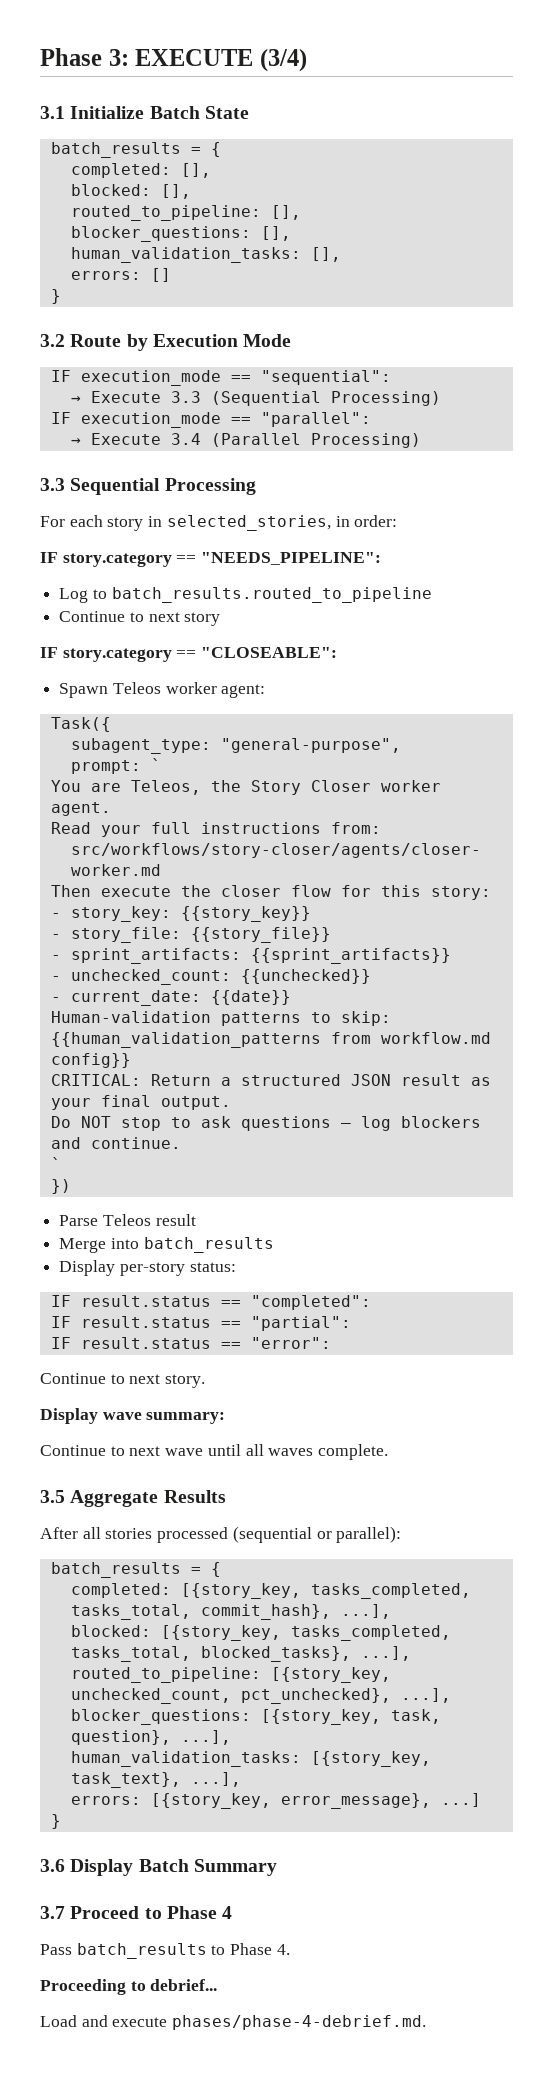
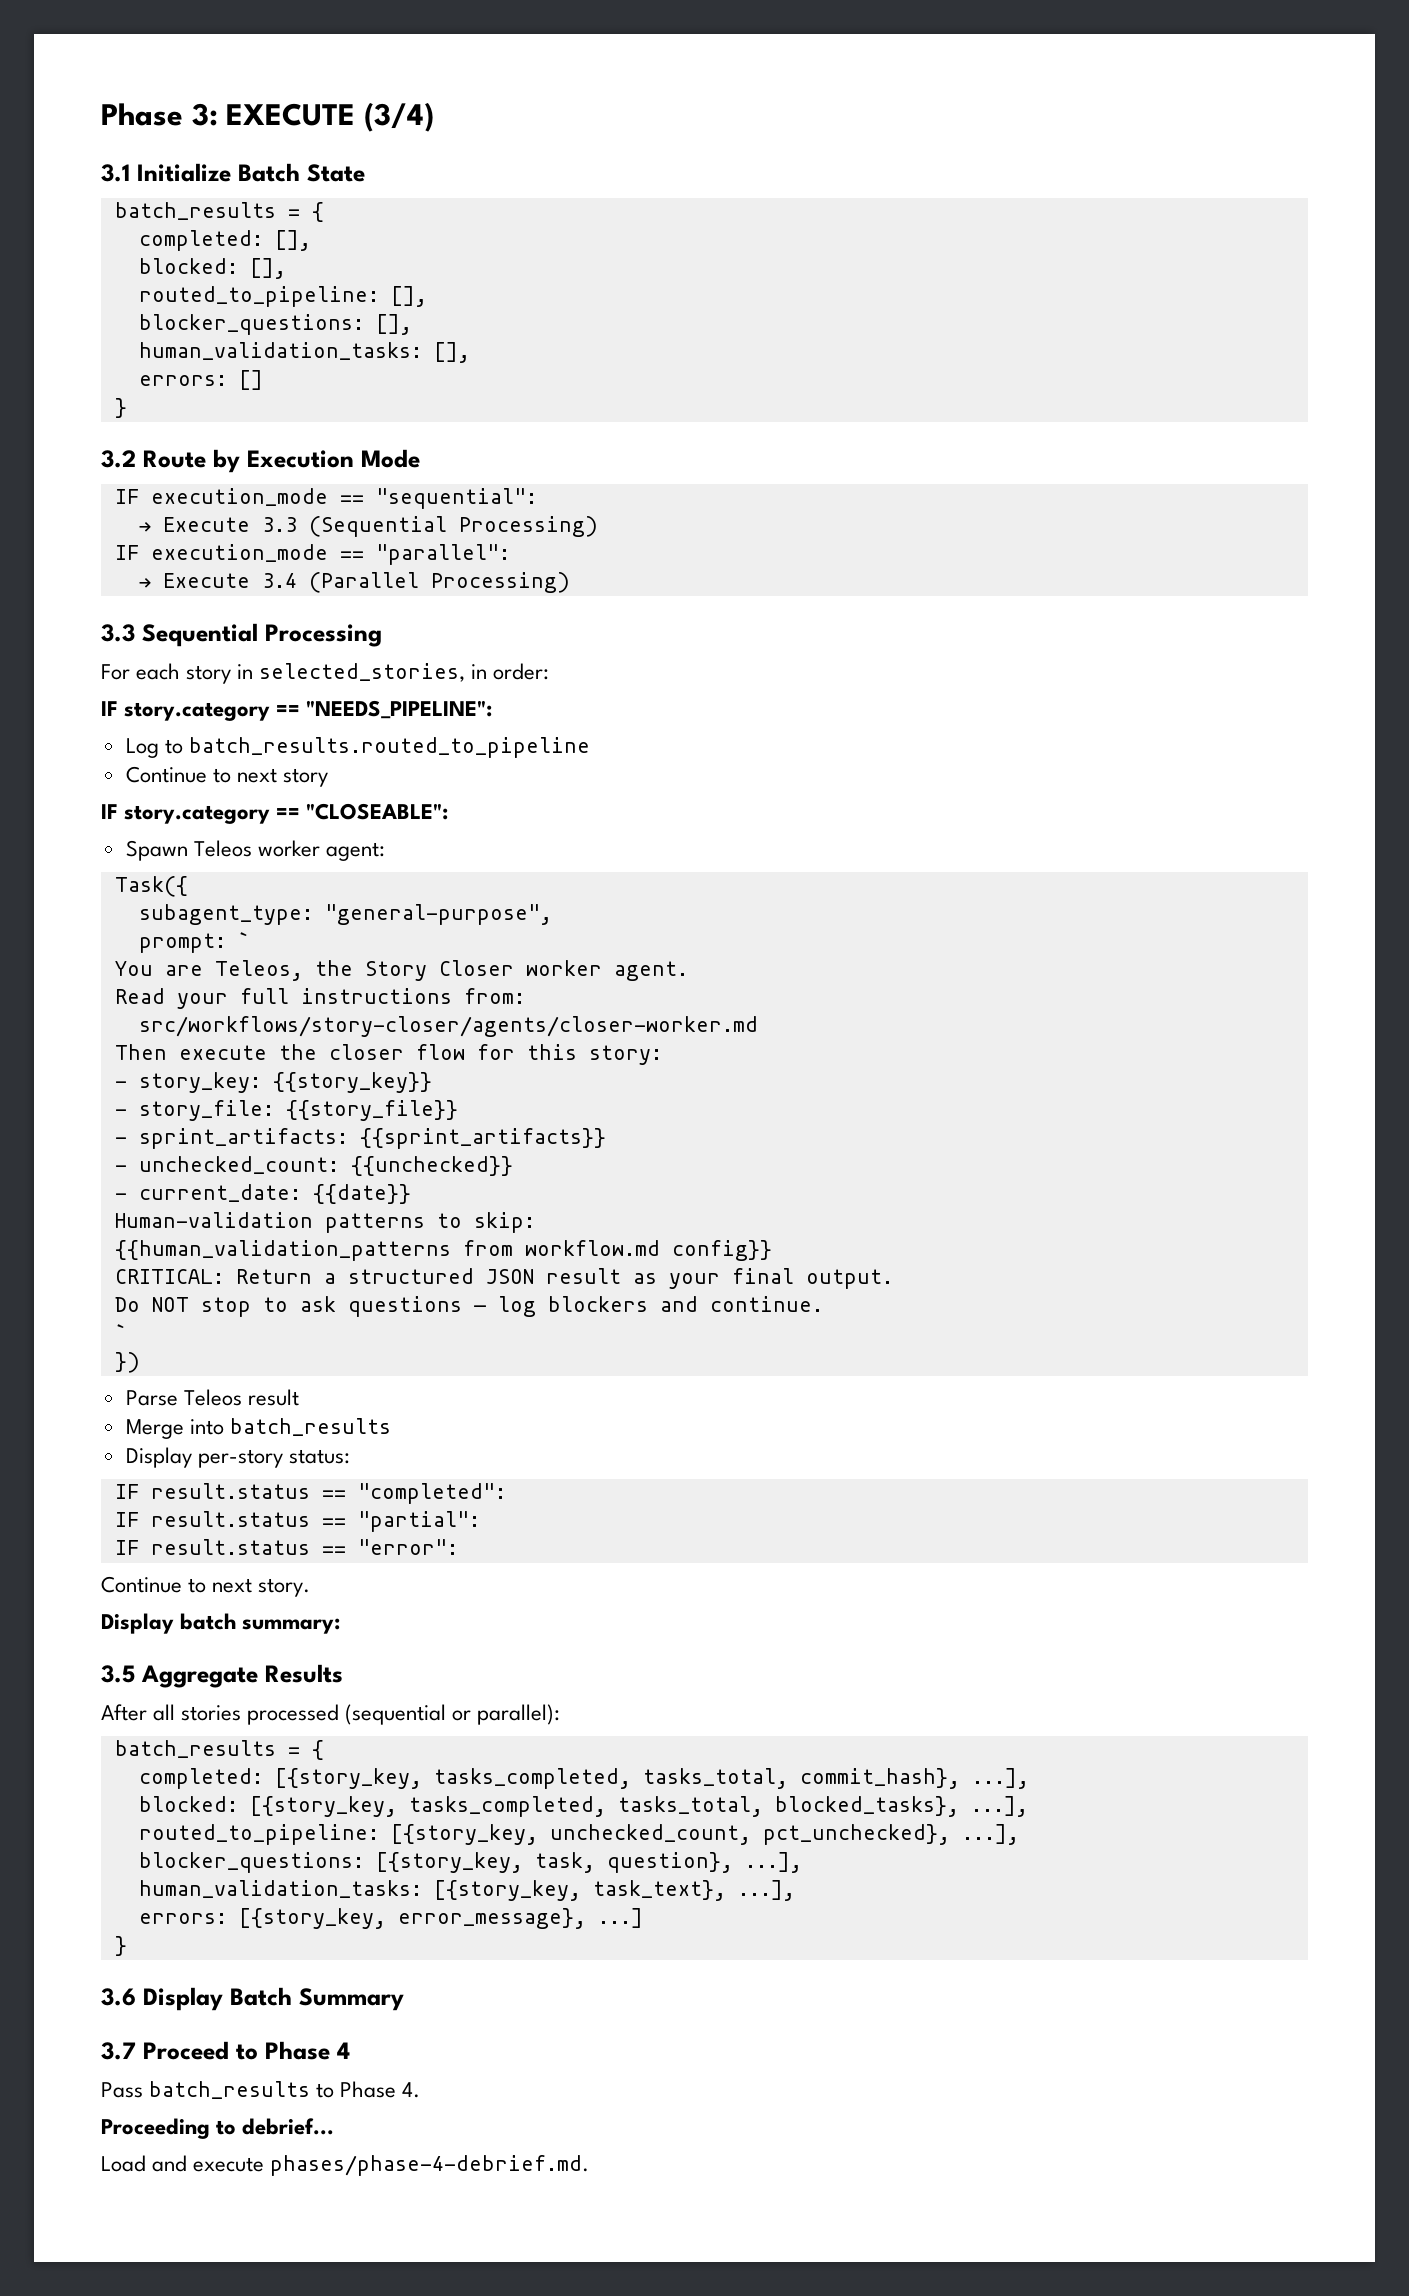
[102,1412,142,1420] wave -> [180,1613,237,1630] batch
[40,1444,389,1460] // Continue to next wave until all waves complete. -> (341, 1626) none

